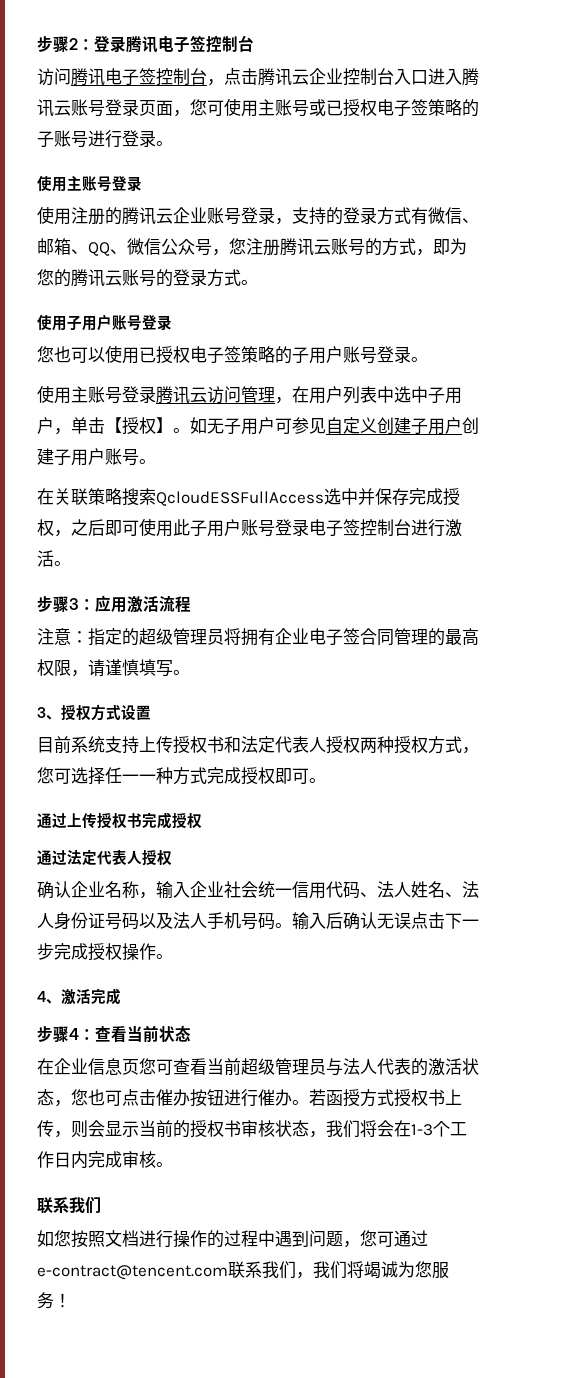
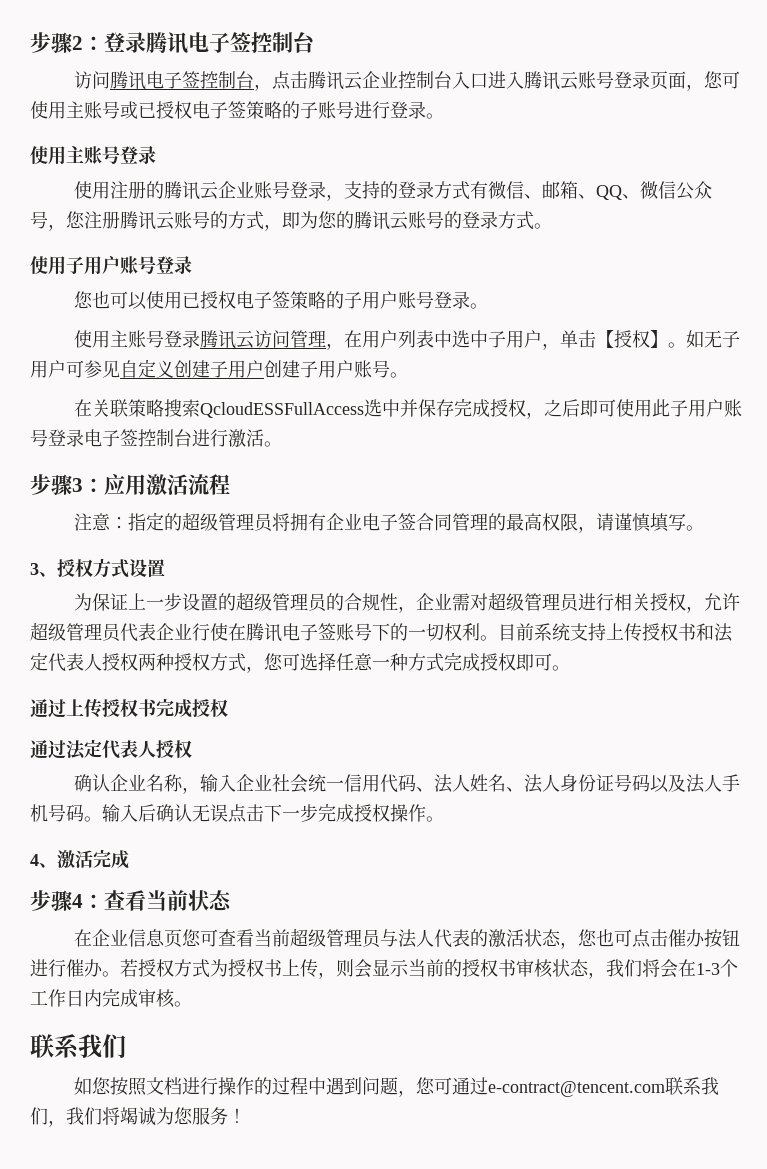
(151, 712) none -> [73,592,740,613] [30,622,498,642] 为保证上一步设置的超级管理员的合规性，企业需对超级管理员进行相关授权，允许超级管理员代表企业行使在腾讯电子签账号下的一切权利。
[122,774,139,782] 一 -> [354,653,373,671] 意
[326,1089,394,1107] 函授方式 -> [138,959,228,978] 授权方式为

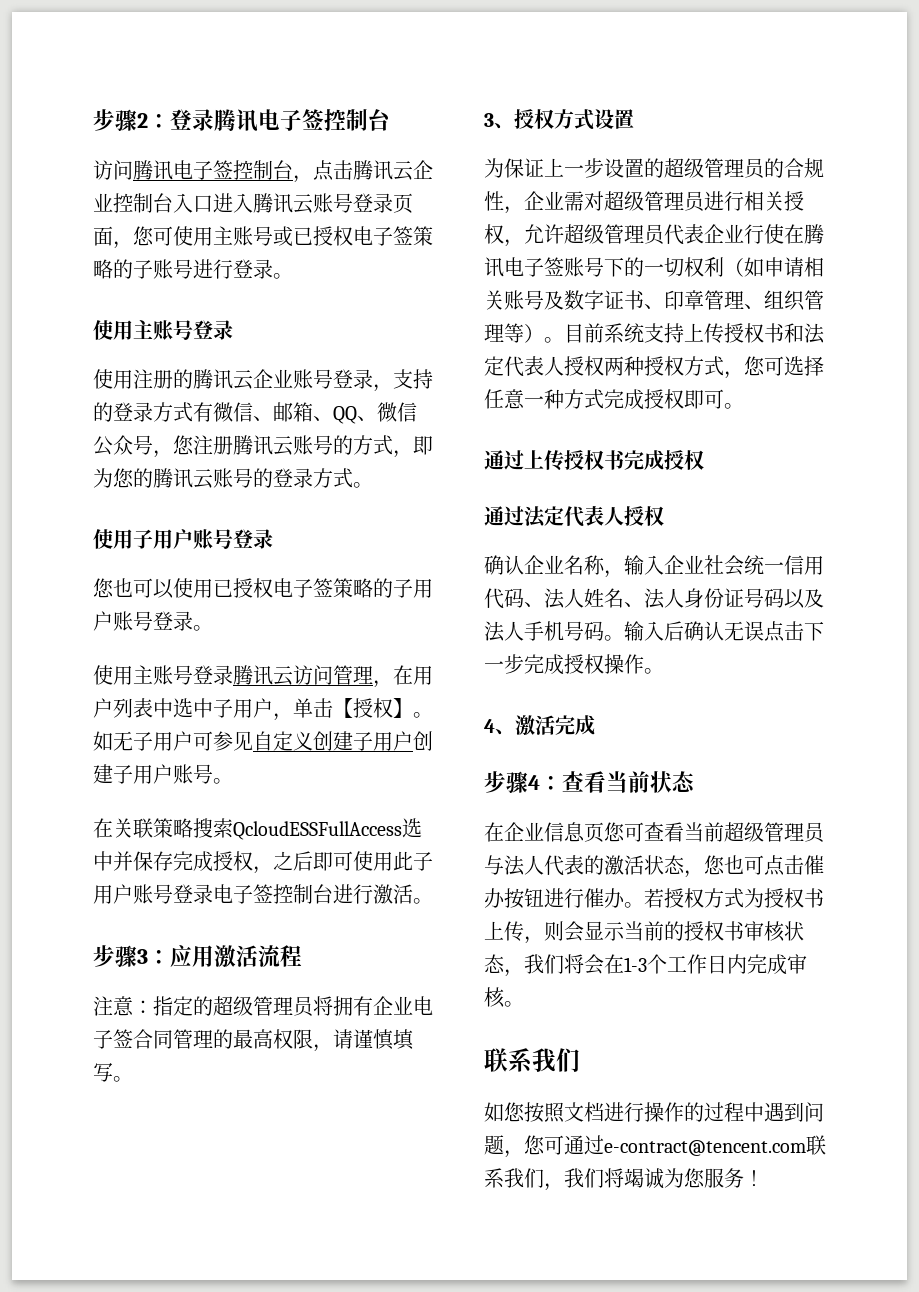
(480, 632) none -> [724,257,824,277] [484,290,824,311] [484,323,544,343] （如申请相关账号及数字证书、印章管理、组织管理等）

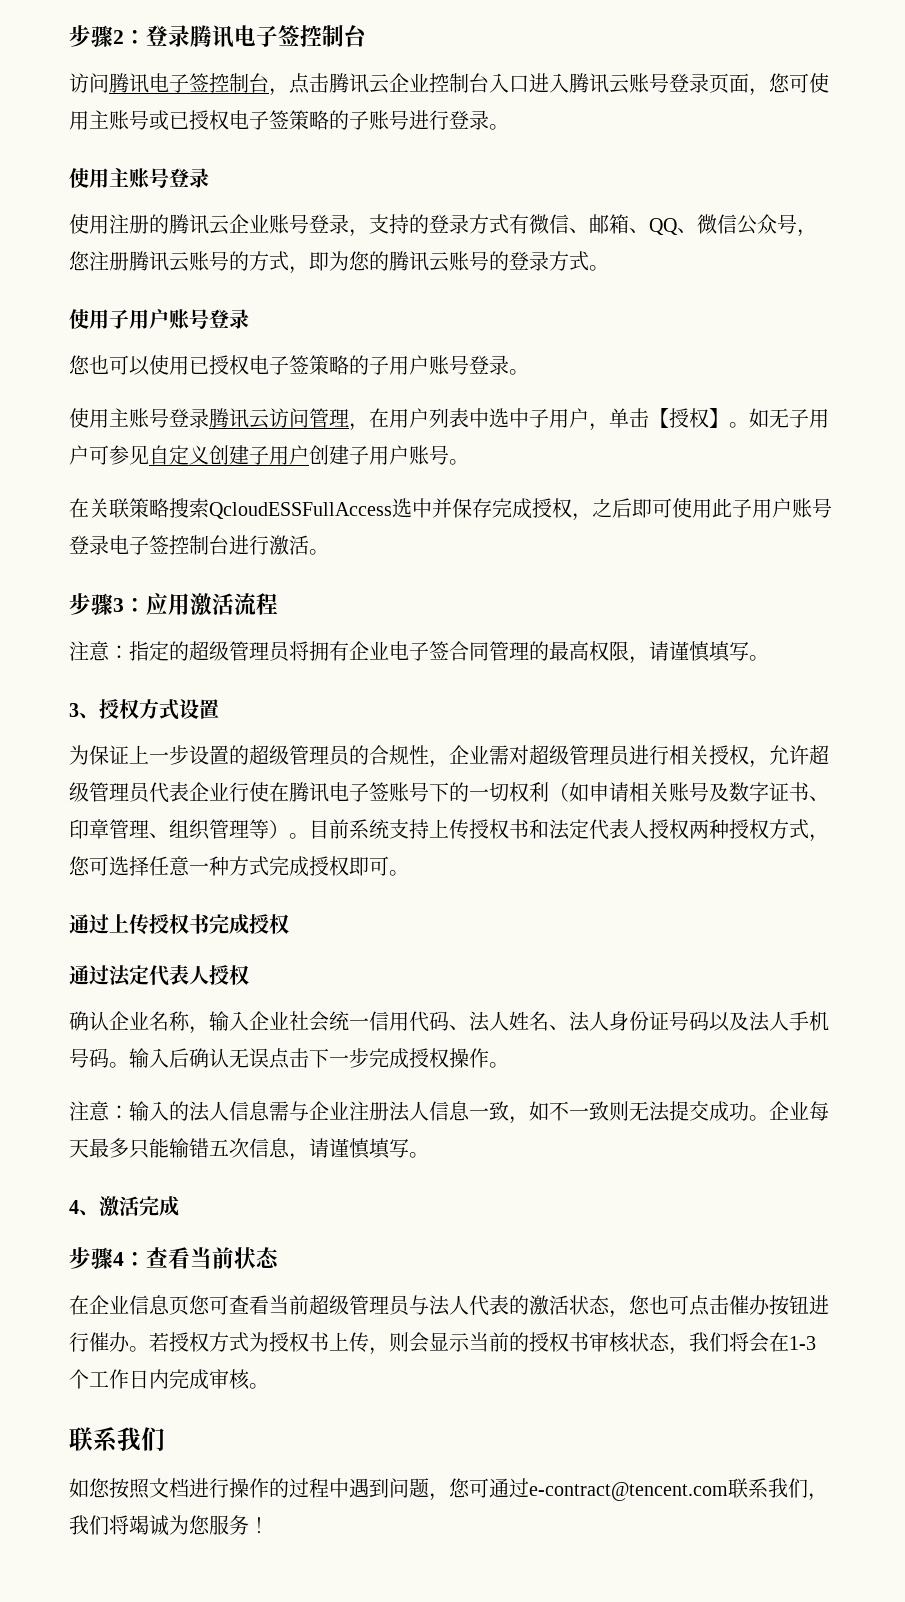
(664, 671) none -> [69,1101,829,1124] [69,1138,429,1161] // 注意：输入的法人信息需与企业注册法人信息一致，如不一致则无法提交成功。企业每天最多只能输错五次信息，请谨慎填写。

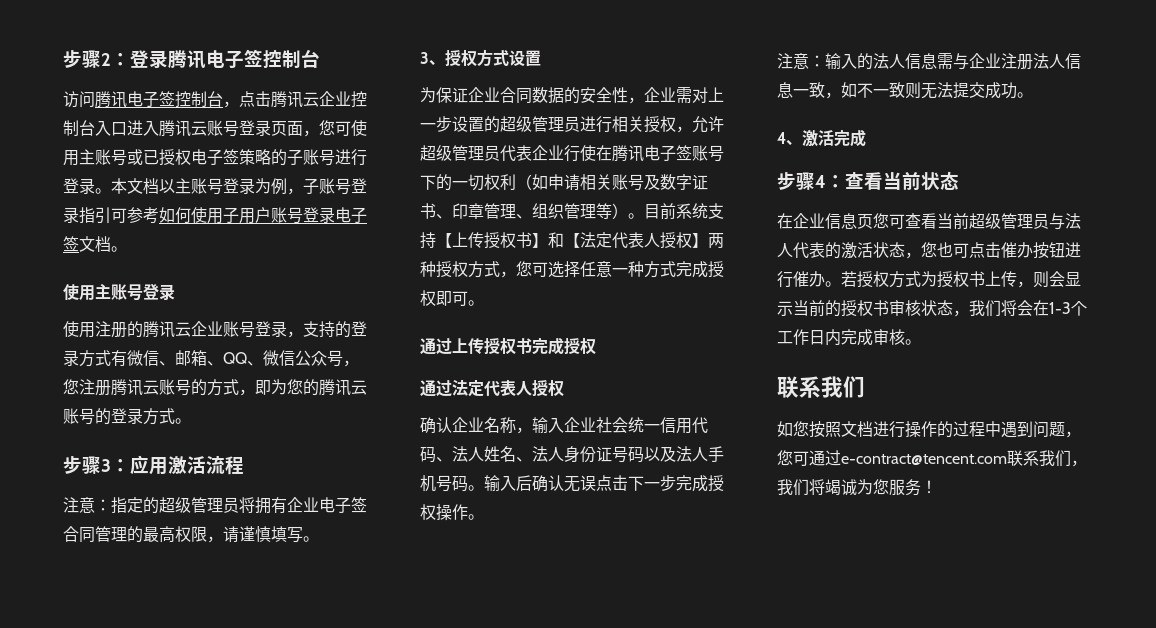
(509, 127) none -> [111,178,367,195] [63,207,367,224] [63,236,127,252] 本文档以主账号登录为例，子账号登录指引可参考如何使用子用户账号登录电子签文档。
[69,309,249,329] [69,355,529,376] [69,408,829,431] [69,445,469,465] [69,498,832,521] [69,535,329,555] // 使用子用户账号登录 // 您也可以使用已授权电子签策略的子用户账号登录。 // 使用主账号登录腾讯云访问管理，在用户列表中选中子用户，单击【授权】。如无子用户可参见自定义创建子用户创建子用户账号。 // 在关联策略搜索QcloudESSFullAccess选中并保存完成授权，之后即可使用此子用户账号登录电子签控制台进行激活。 -> (191, 421) none
(129, 754) none -> [468,87,708,104] 企业合同数据的安全性，企业需对
[349,745,631,768] 的合规性，企业需对超级管理员 -> (580, 124) none
[429,819,689,840] 上传授权书和法定代表人授权 -> [436,232,708,249] 【上传授权书】和【法定代表人授权】
[769,1101,829,1121] [69,1138,429,1161] 企业每天最多只能输错五次信息，请谨慎填写。 -> (1033, 95) none

